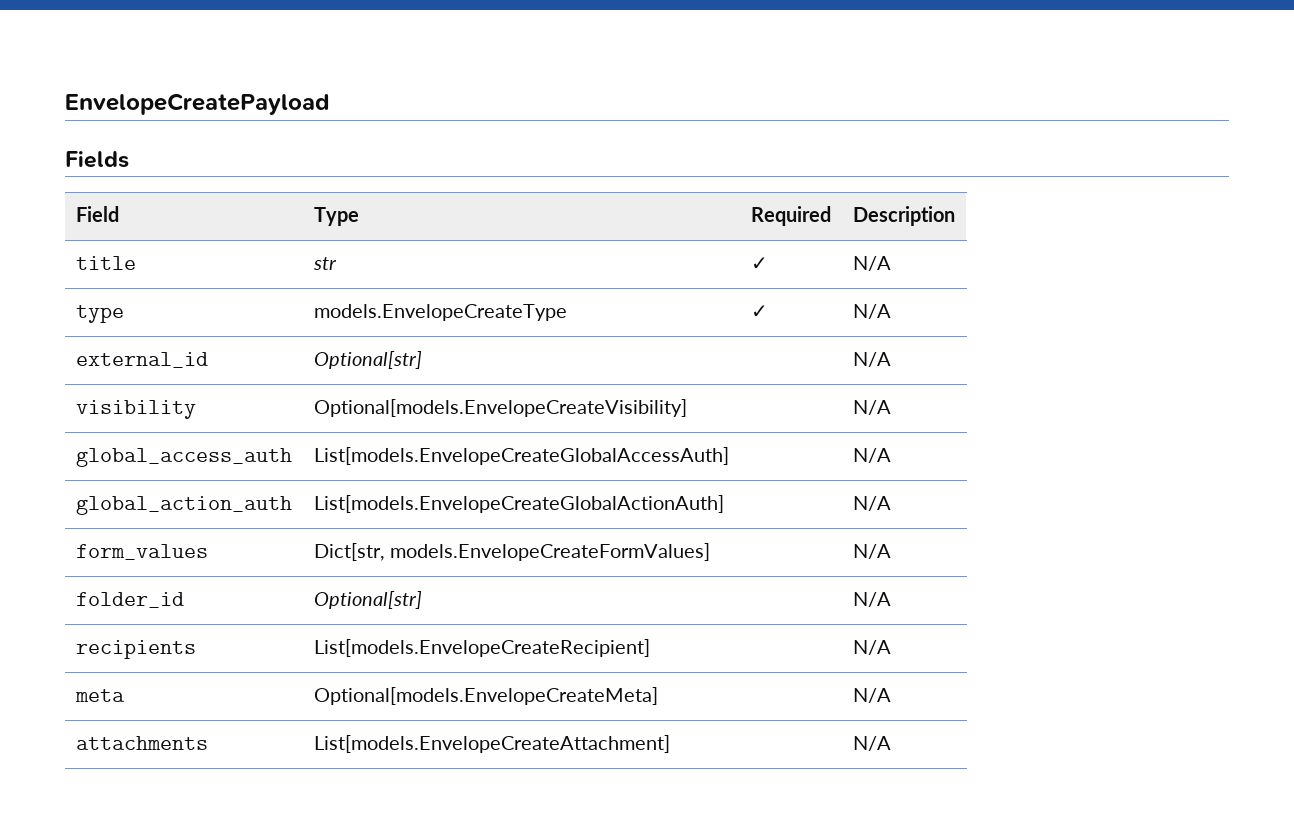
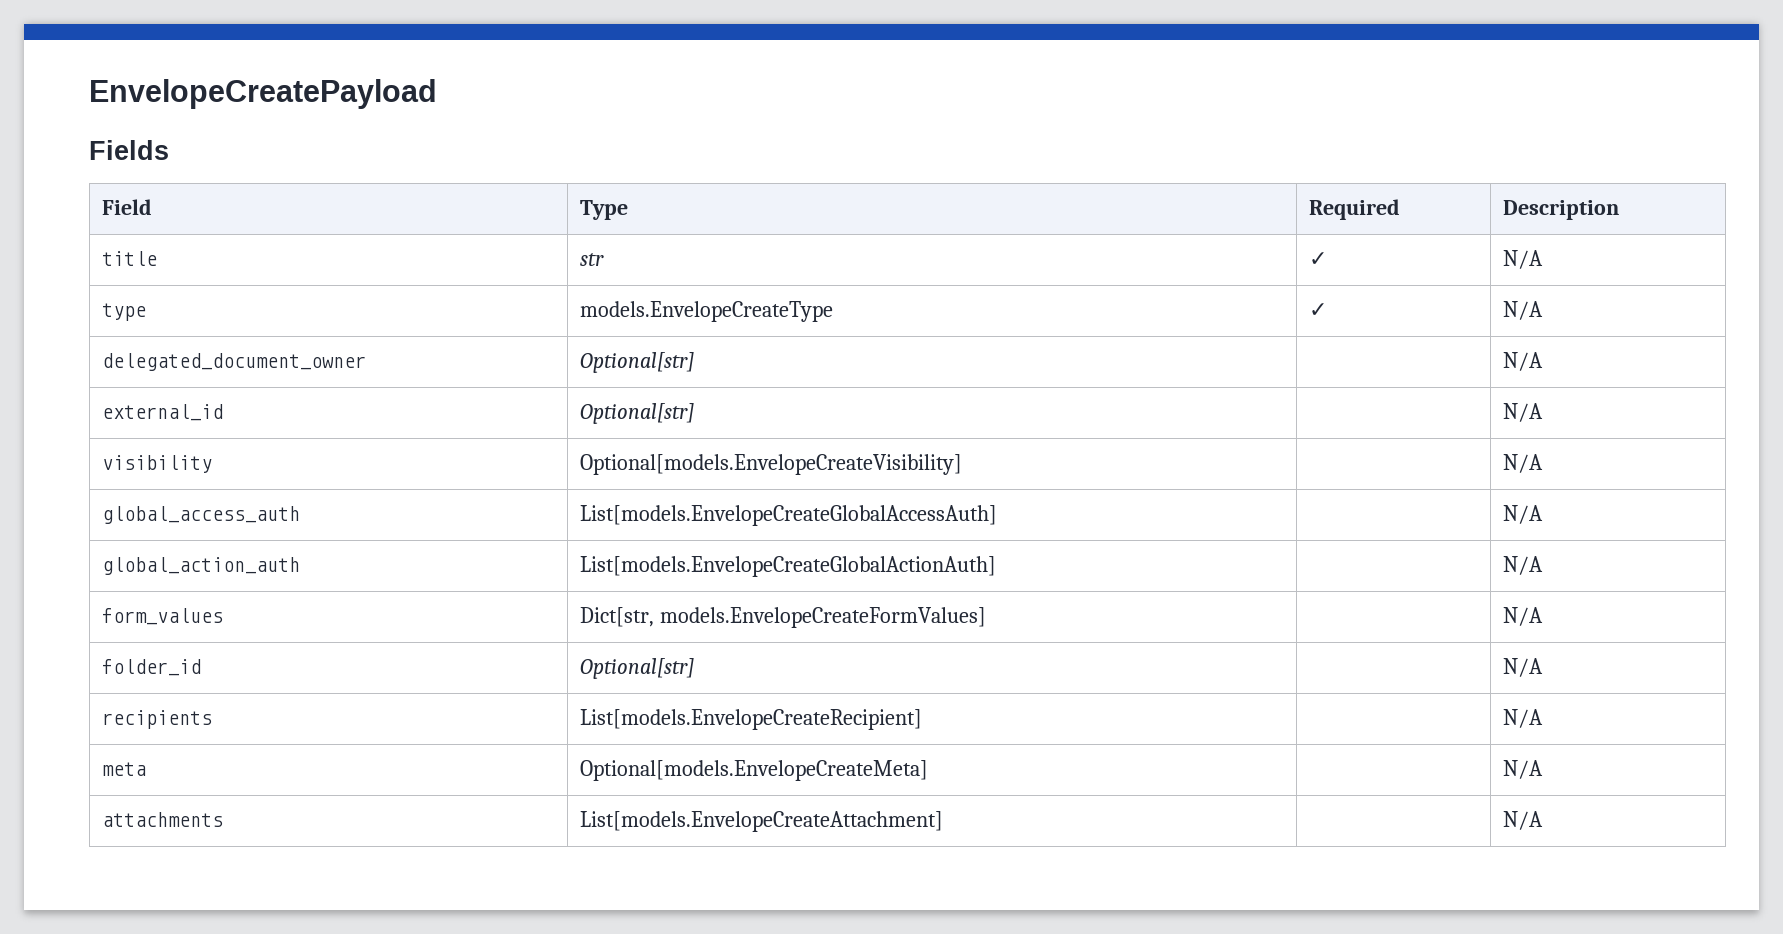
(891, 311) none -> [101,353,366,371] [579,352,694,373] [1502,352,1543,371] // delegated_document_owner | Optional[str] | | N/A

